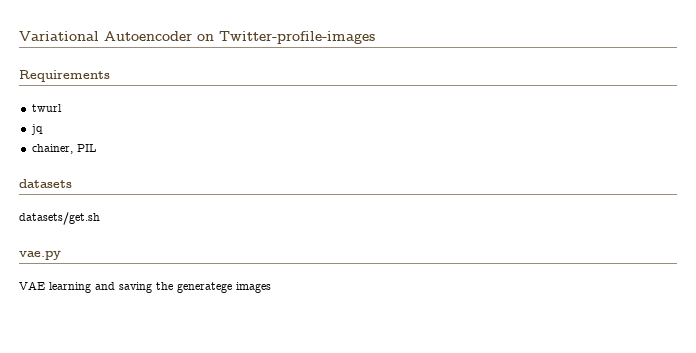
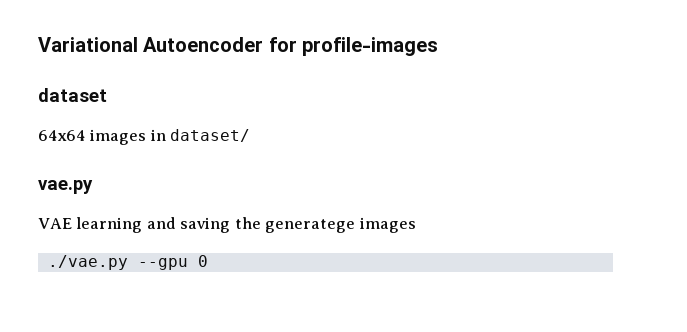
[197,31,375,44] [19,70,110,82] [31,104,62,112] [30,124,43,135] [31,144,96,154] [19,179,72,188] [19,212,100,225] on Twitter-profile-images // Requirements // twurl // jq // chainer, PIL // datasets // datasets/get.sh -> [268,37,439,56] [38,88,107,102] [38,129,251,145] for profile-images // dataset // 64x64 images in dataset/
(271, 287) none -> [47,255,208,270] // ./vae.py --gpu 0

